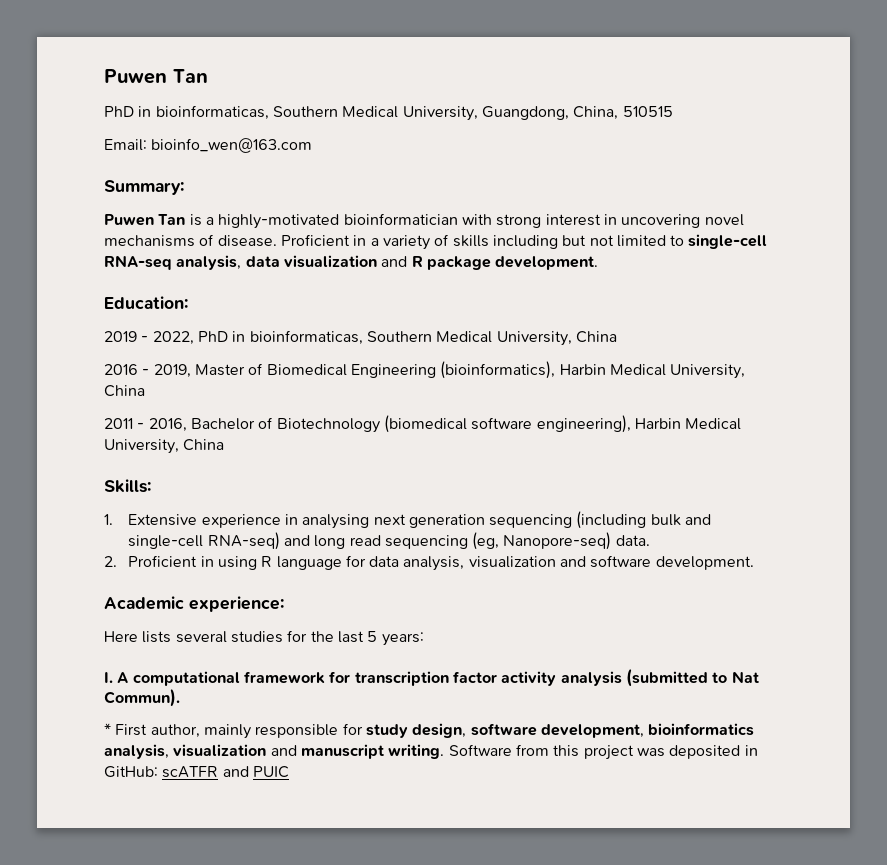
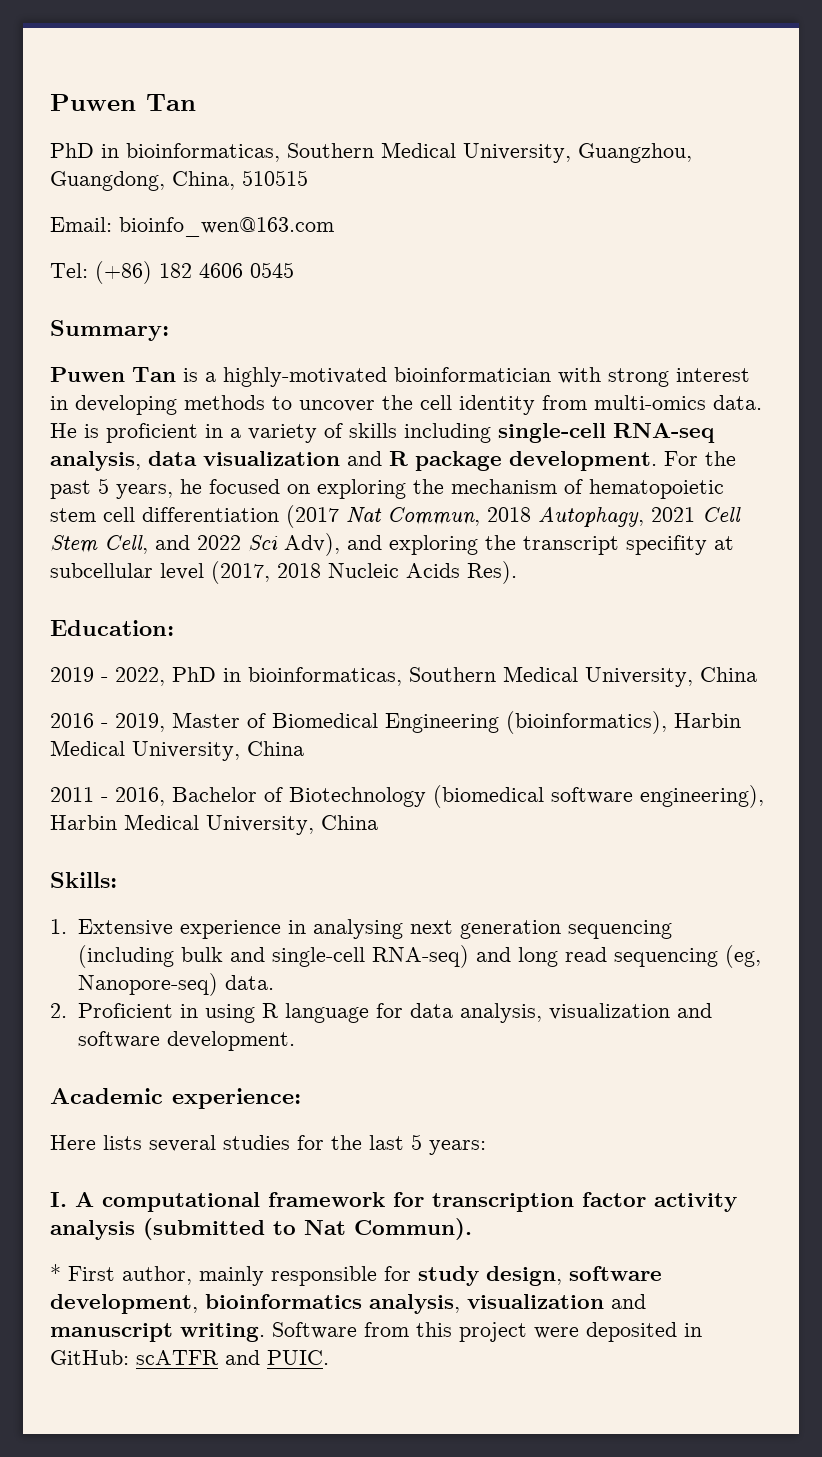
(478, 113) none -> [578,143,692,163] Guangzhou,
(313, 145) none -> [50,261,294,284] // Tel: (+86) 182 4606 0545
[621,214,744,228] [104,234,350,247] uncovering novel mechanisms of disease. Proficient -> [75,395,762,415] [50,423,198,443] developing methods to uncover the cell identity from multi-omics data. He is proficient
[562,235,685,247] but not limited to -> (491, 433) none
(599, 263) none -> [664,451,736,466] [50,478,724,499] [50,505,741,528] [50,533,734,556] [50,561,517,584] For the past 5 years, he focused on exploring the mechanism of hematopoietic stem cell differentiation (2017 Nat Commun, 2018 Autophagy, 2021 Cell Stem Cell, and 2022 Sci Adv), and exploring the transcript specifity at subcellular level (2017, 2018 Nucleic Acids Res).
[636,748,665,757] was -> [534,1327,579,1339] were
[252,766,289,778] PUIC -> [267,1350,329,1365] PUIC.

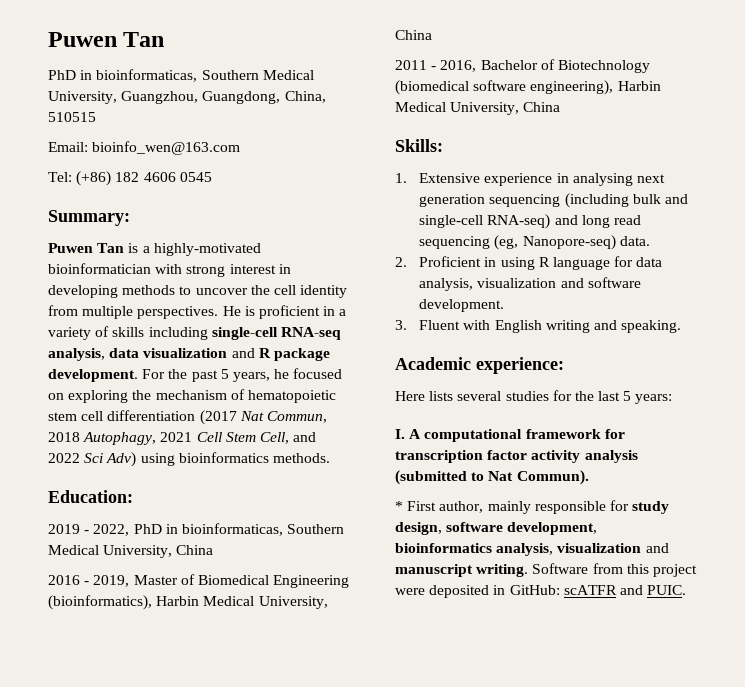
[594,395,762,410] multi-omics data. -> [82,306,219,319] multiple perspectives.
[284,533,734,556] [50,561,517,584] Adv), and exploring the transcript specifity at subcellular level (2017, 2018 Nucleic Acids Res). -> [106,452,330,467] Adv) using bioinformatics methods.
(295, 1041) none -> [395,320,682,333] // 3. Fluent with English writing and speaking.

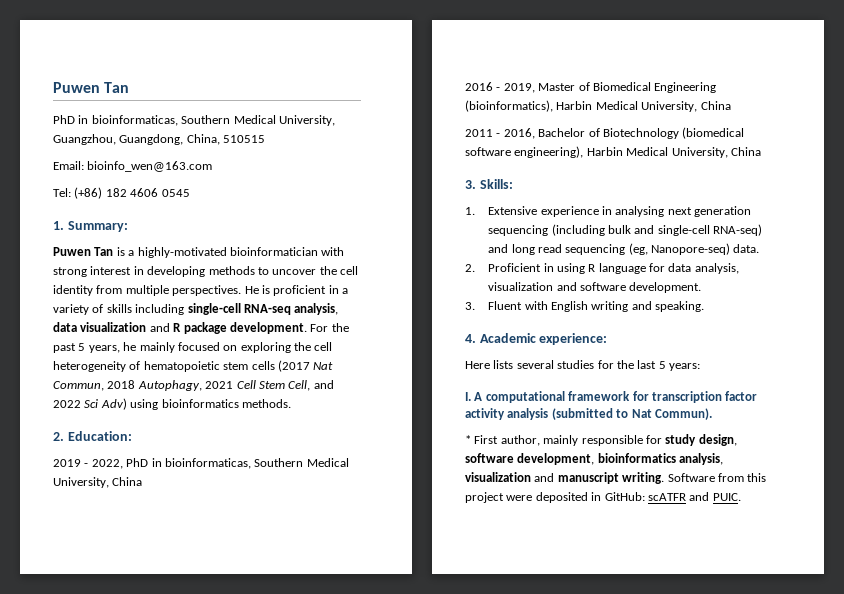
(212, 177) none -> [53,221,64,230] 1.
(290, 374) none -> [139,342,175,353] mainly
[155,390,227,400] mechanism -> [314,342,333,351] [53,361,126,372] cell heterogeneity
[81,410,196,421] cell differentiation -> [251,361,275,370] cells
(330, 458) none -> [53,432,64,441] 2.
(561, 107) none -> [465,180,476,189] 3.
(682, 326) none -> [465,334,476,343] 4.

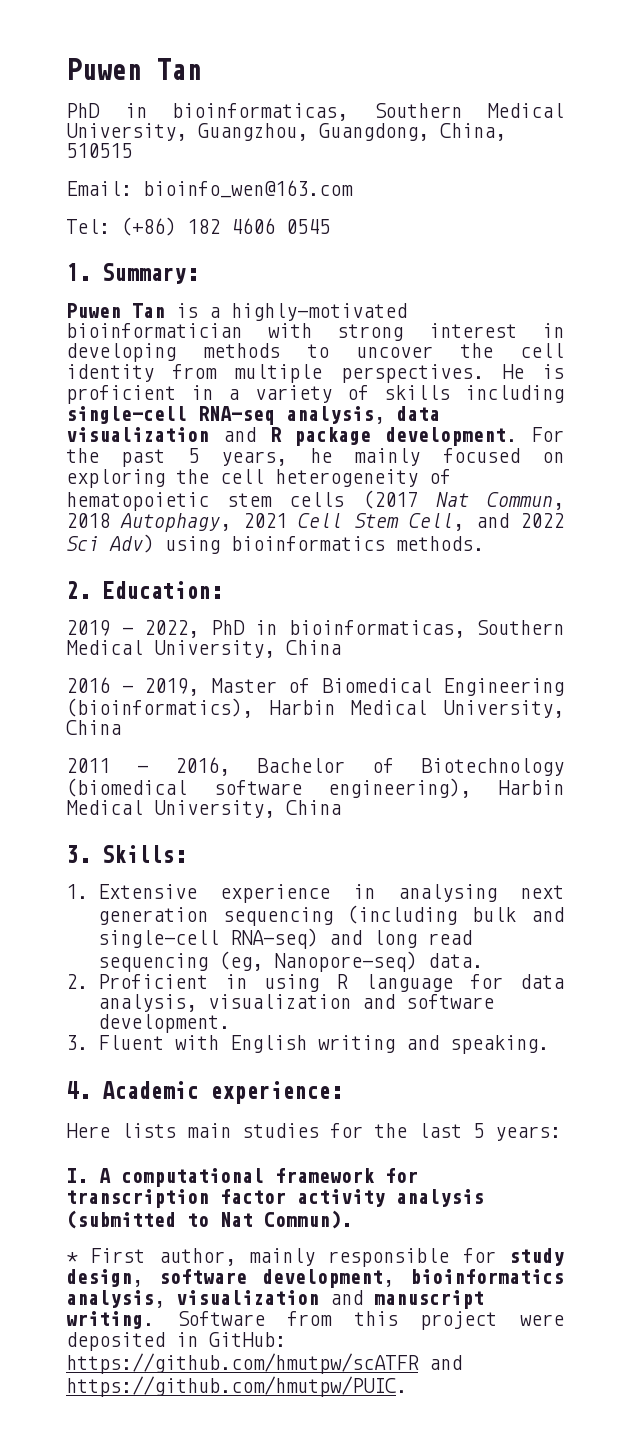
[516,360,554,369] several -> [187,1123,231,1138] main
[647,492,741,501] scATFR and PUIC. -> [66,1353,462,1374] [66,1376,407,1397] https://github.com/hmutpw/scATFR and https://github.com/hmutpw/PUIC.

